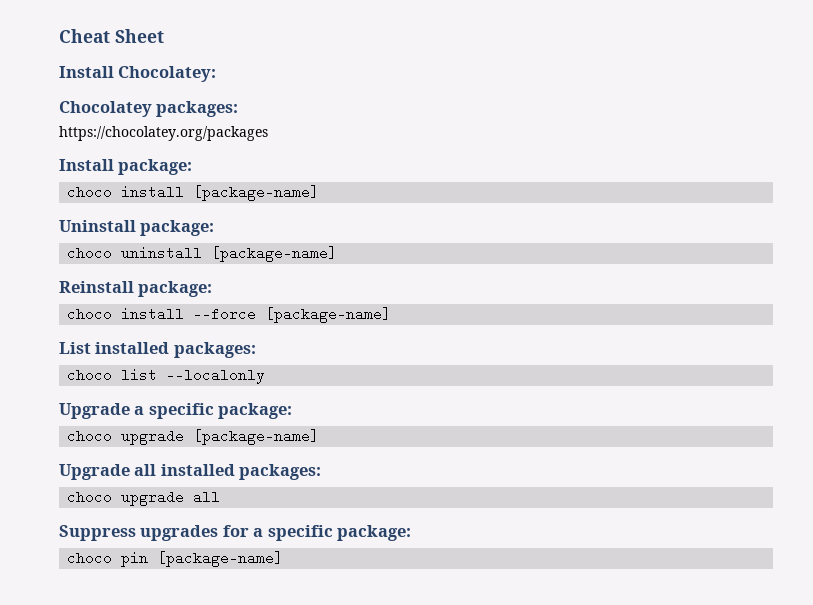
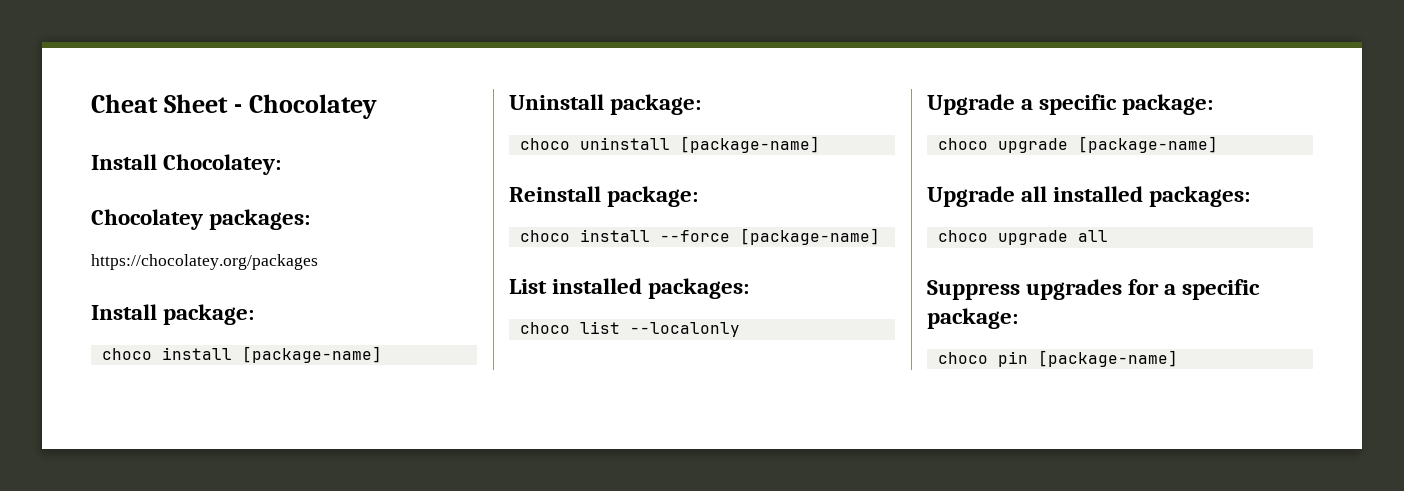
(164, 36) none -> [234,94,378,119] - Chocolatey

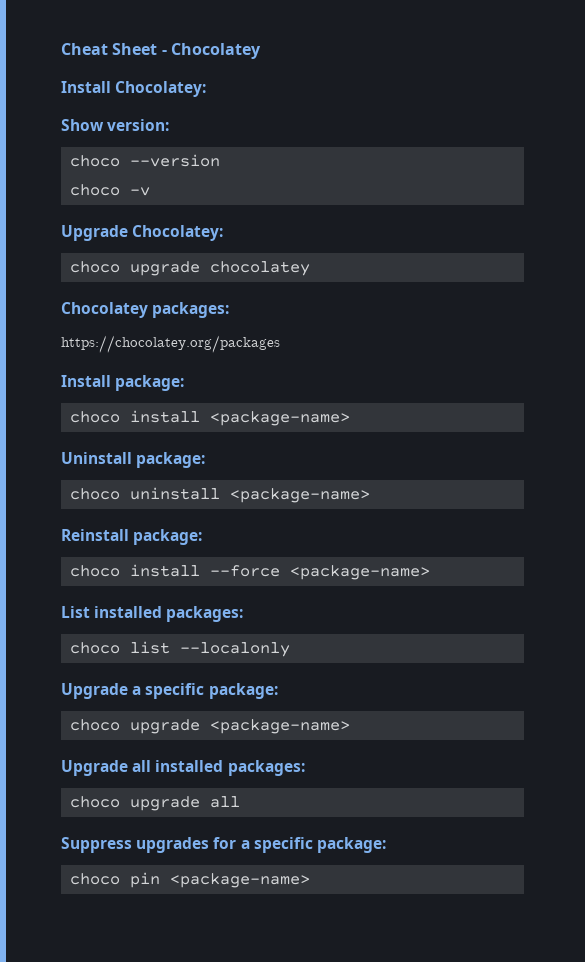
(282, 164) none -> [61,119,170,131] [69,154,220,167] [69,184,150,196] [61,225,224,241] [69,261,310,276] // Show version: // choco --version // choco -v // Upgrade Chocolatey: // choco upgrade chocolatey
[241,346,382,363] [package-name] -> [209,411,350,426] <package-name>
[679,136,820,153] [package-name] -> [229,488,370,503] <package-name>
[739,228,880,245] [package-name] -> [289,565,430,580] <package-name>
[1077,136,1218,153] [package-name] -> [209,719,350,734] <package-name>
[1037,350,1178,367] [package-name] -> [169,873,310,888] <package-name>

